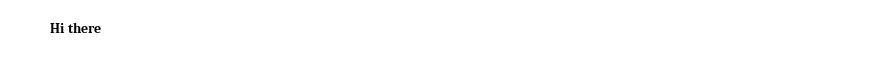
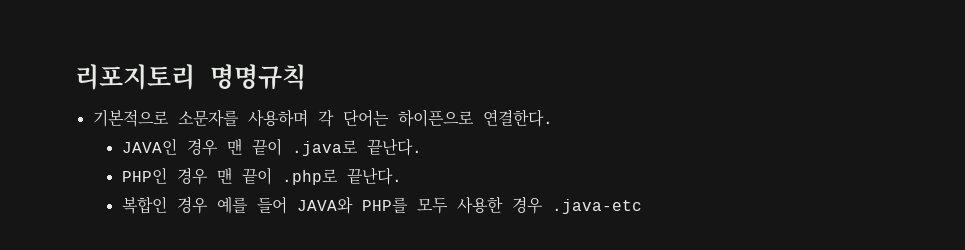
[50,22,101,33] Hi there -> [75,64,306,90] [92,109,553,127] [121,138,422,156] [121,167,402,185] [121,196,642,214] 리포지토리 명명규칙 // 기본적으로 소문자를 사용하며 각 단어는 하이픈으로 연결한다. // JAVA인 경우 맨 끝이 .java로 끝난다. // PHP인 경우 맨 끝이 .php로 끝난다. // 복합인 경우 예를 들어 JAVA와 PHP를 모두 사용한 경우 .java-etc

